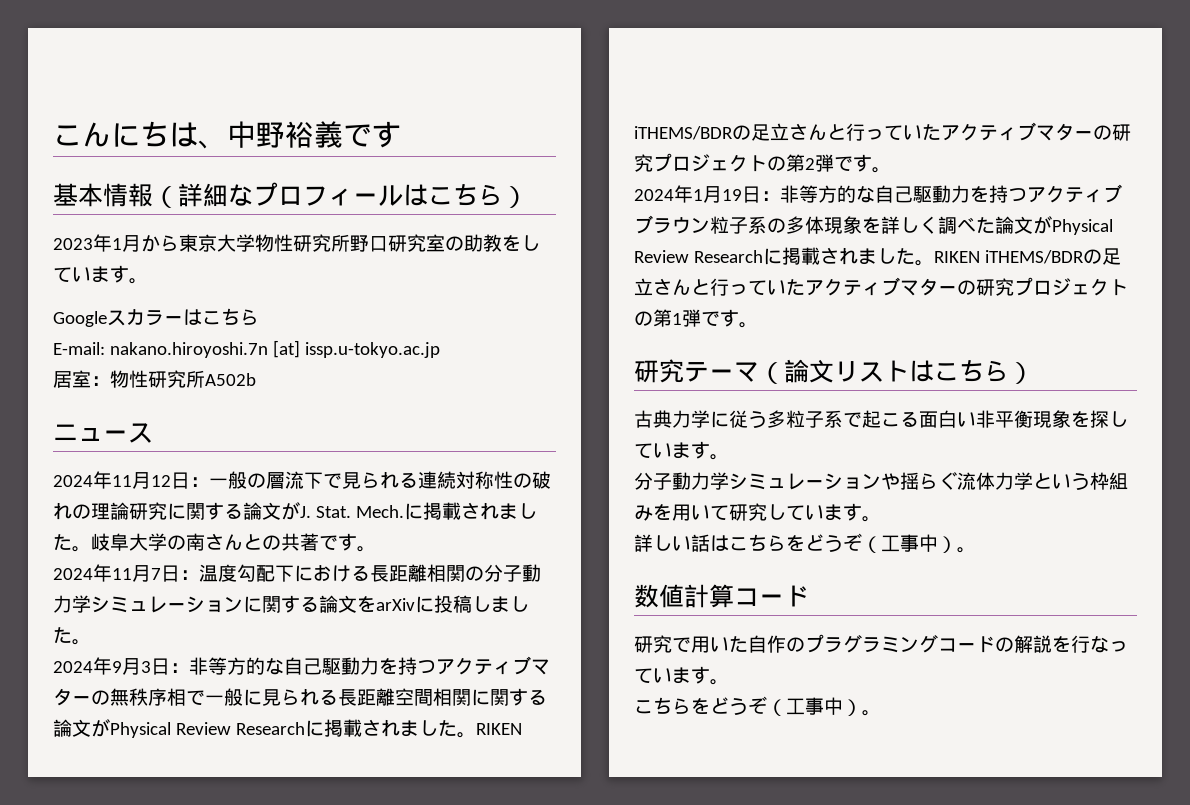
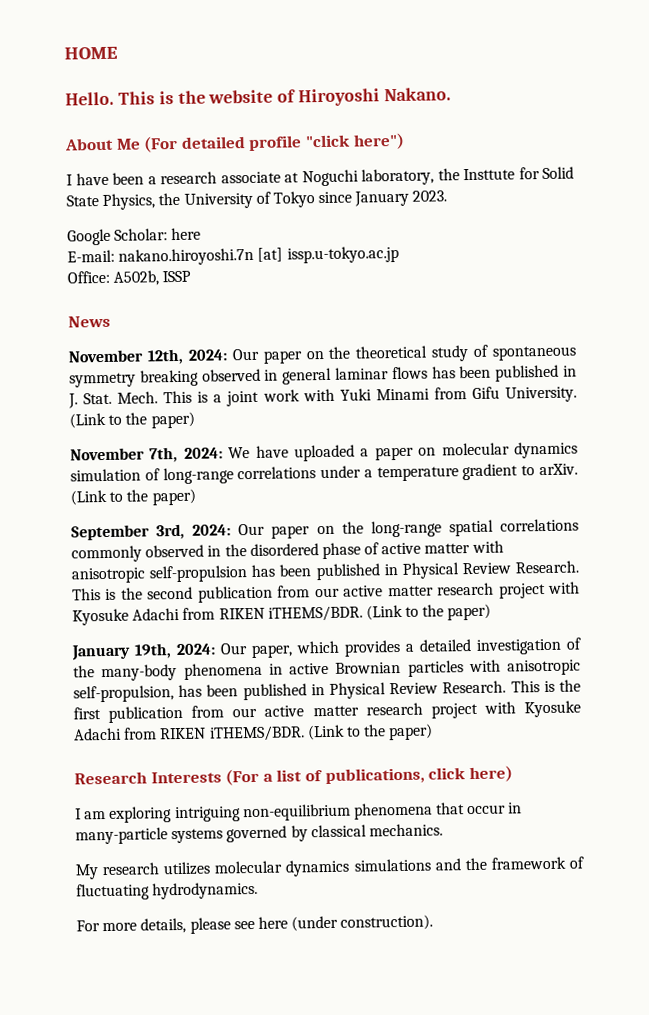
[53,121,401,149] [53,182,528,208] [53,234,540,252] [53,265,148,284] [53,308,259,327] [53,340,440,358] [53,370,256,388] [53,423,153,443] [53,471,551,489] [53,502,537,520] [53,533,376,552] [53,564,541,582] [53,595,529,613] [53,627,91,645] [53,656,550,675] [53,688,547,706] [53,719,522,738] [634,122,1131,141] [634,153,891,173] [634,184,1122,203] [634,215,1113,235] [634,247,1121,266] [634,277,1128,296] [634,309,758,328] [634,359,1034,384] [634,410,1128,428] [634,441,729,460] [634,472,1128,490] [634,503,881,522] [634,533,976,553] [634,584,809,608] [634,634,1128,653] [634,666,729,685] [634,696,881,716] こんにちは、中野裕義です // 基本情報（詳細なプロフィールはこちら） // 2023年1月から東京大学物性研究所野口研究室の助教をしています。 // Googleスカラーはこちら // E-mail: nakano.hiroyoshi.7n [at] issp.u-tokyo.ac.jp // 居室：物性研究所A502b // ニュース // 2024年11月12日：一般の層流下で見られる連続対称性の破れの理論研究に関する論文がJ. Stat. Mech.に掲載されました。岐阜大学の南さんとの共著です。 // 2024年11月7日：温度勾配下における長距離相関の分子動力学シミュレーションに関する論文をarXivに投稿しました。 // 2024年9月3日：非等方的な自己駆動力を持つアクティブマターの無秩序相で一般に見られる長距離空間相関に関する論文がPhysical Review Researchに掲載されました。RIKEN iTHEMS/BDRの足立さんと行っていたアクティブマターの研究プロジェクトの第2弾です。 // 2024年1月19日：非等方的な自己駆動力を持つアクティブブラウン粒子系の多体現象を詳しく調べた論文がPhysical Review Researchに掲載されました。RIKEN iTHEMS/BDRの足立さんと行っていたアクティブマターの研究プロジェクトの第1弾です。 // 研究テーマ（論文リストはこちら） // 古典力学に従う多粒子系で起こる面白い非平衡現象を探しています。 // 分子動力学シミュレーションや揺らぐ流体力学という枠組みを用いて研究しています。 // 詳しい話はこちらをどうぞ（工事中）。 // 数値計算コード // 研究で用いた自作のプラグラミングコードの解説を行なっています。 // こちらをどうぞ（工事中）。 -> [64,46,118,60] [65,87,452,107] [64,132,405,153] [66,166,574,187] [66,190,448,210] [67,227,202,246] [67,245,399,266] [67,270,192,286] [68,315,111,328] [68,344,577,365] [69,364,578,388] [68,386,577,409] [69,411,195,429] [70,441,578,463] [70,463,578,485] [70,488,196,506] [71,518,579,541] [71,540,504,563] [71,560,579,584] [72,581,580,603] [72,603,492,626] [71,637,581,661] [73,659,581,682] [73,679,581,703] [73,700,581,723] [73,723,434,742] [74,765,513,786] [75,802,523,823] [75,823,443,845] [75,856,584,880] [76,881,259,901] [76,914,434,934] HOME // Hello. This is the website of Hiroyoshi Nakano. // About Me (For detailed profile "click here") // I have been a research associate at Noguchi laboratory, the Insttute for Solid State Physics, the University of Tokyo since January 2023. // Google Scholar: here // E-mail: nakano.hiroyoshi.7n [at] issp.u-tokyo.ac.jp // Office: A502b, ISSP // News // November 12th, 2024: Our paper on the theoretical study of spontaneous symmetry breaking observed in general laminar flows has been published in J. Stat. Mech. This is a joint work with Yuki Minami from Gifu University. (Link to the paper) // November 7th, 2024: We have uploaded a paper on molecular dynamics simulation of long-range correlations under a temperature gradient to arXiv. (Link to the paper) // September 3rd, 2024: Our paper on the long-range spatial correlations commonly observed in the disordered phase of active matter with anisotropic self-propulsion has been published in Physical Review Research. This is the second publication from our active matter research project with Kyosuke Adachi from RIKEN iTHEMS/BDR. (Link to the paper) // January 19th, 2024: Our paper, which provides a detailed investigation of the many-body phenomena in active Brownian particles with anisotropic self-propulsion, has been published in Physical Review Research. This is the first publication from our active matter research project with Kyosuke Adachi from RIKEN iTHEMS/BDR. (Link to the paper) // Research Interests (For a list of publications, click here) // I am exploring intriguing non-equilibrium phenomena that occur in many-particle systems governed by classical mechanics. // My research utilizes molecular dynamics simulations and the framework of fluctuating hydrodynamics. // For more details, please see here (under construction).

